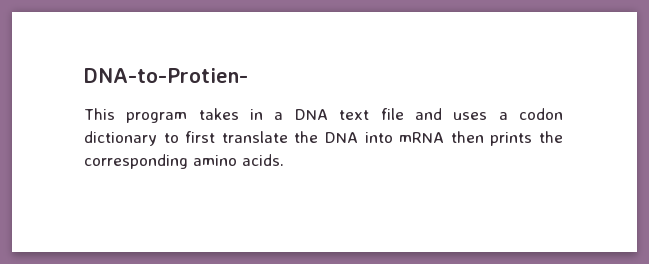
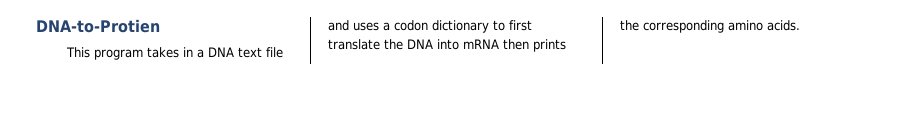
[84,68,248,83] DNA-to-Protien- -> [36,19,160,33] DNA-to-Protien

